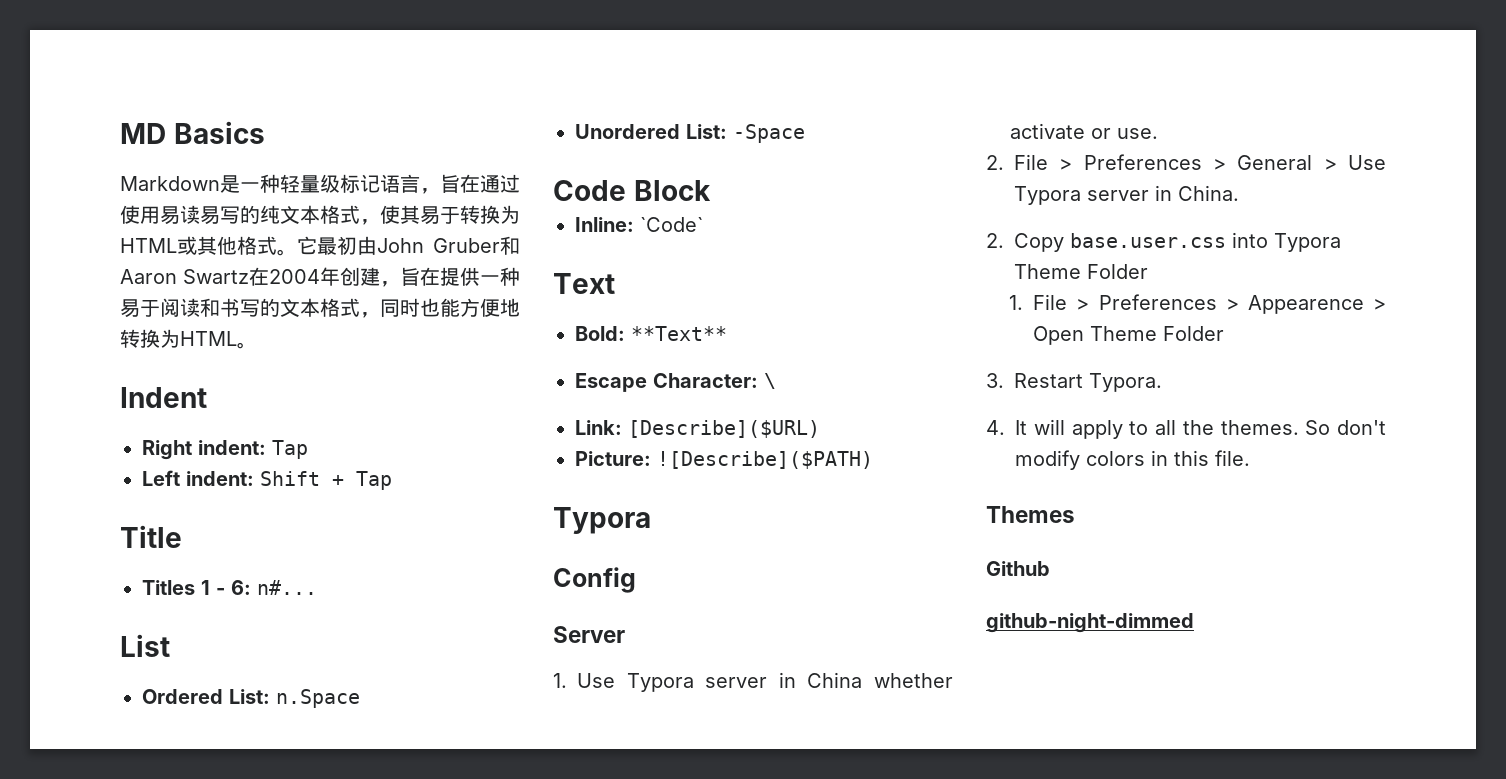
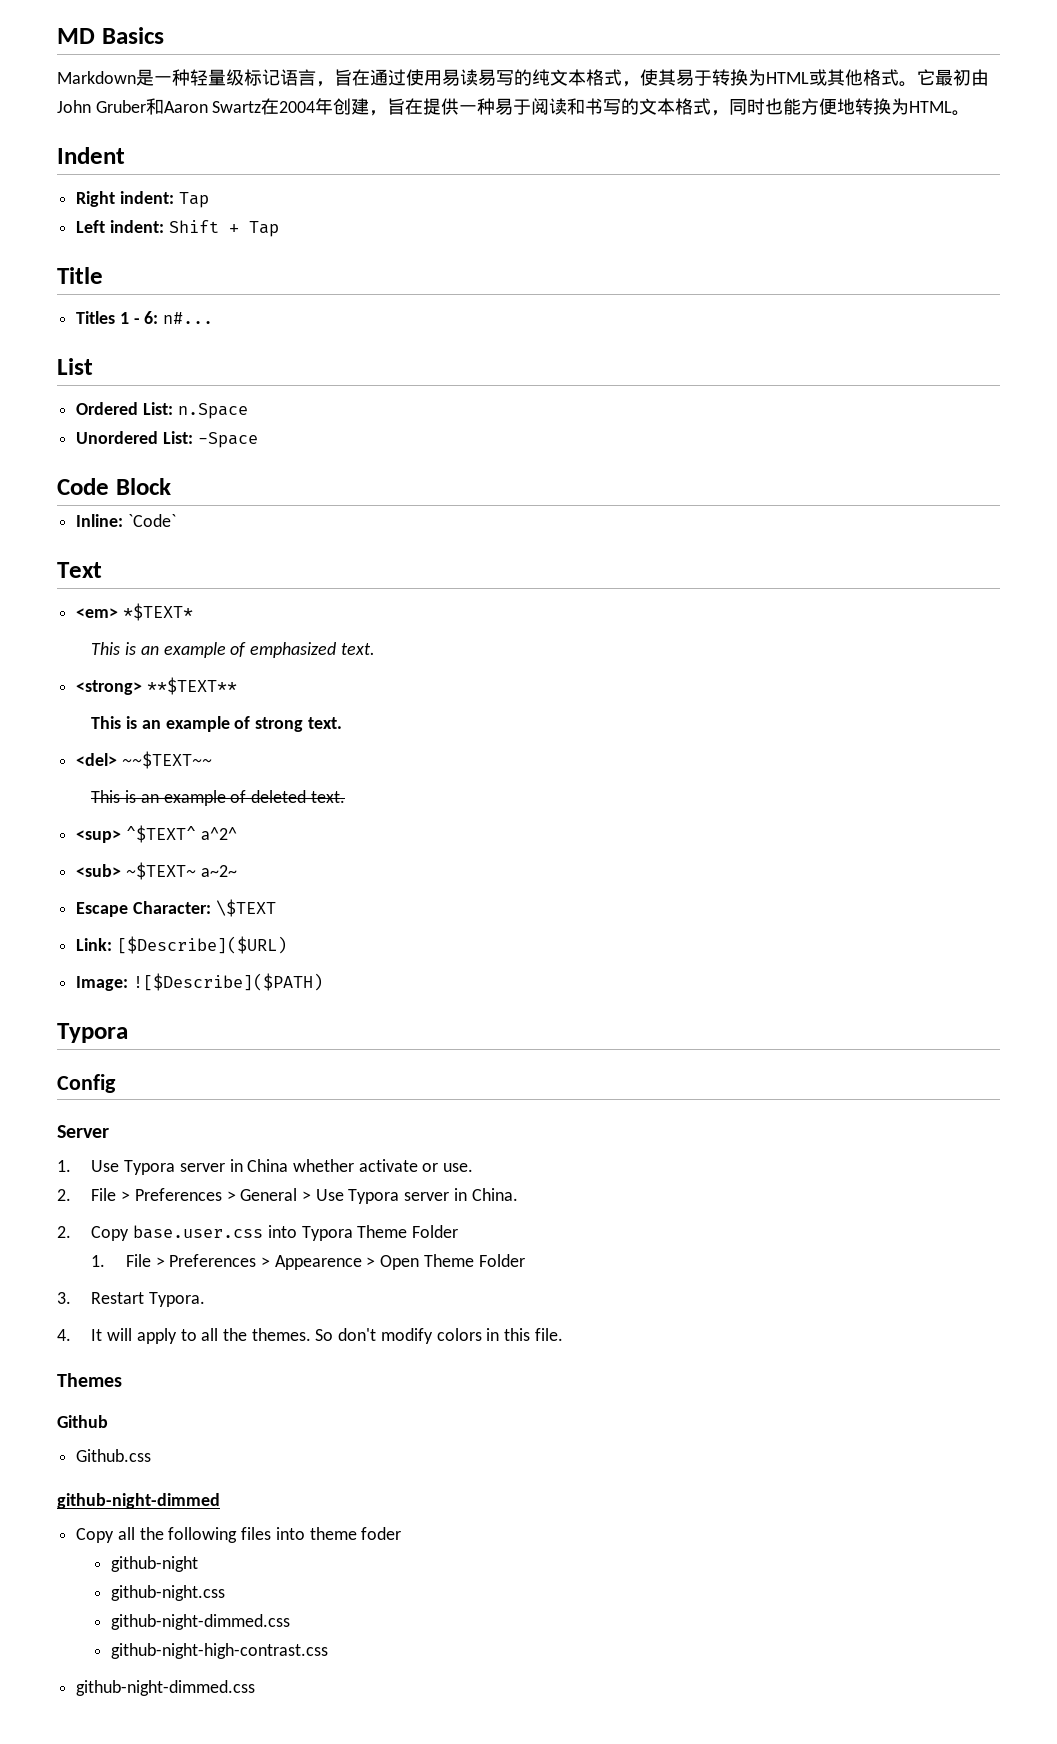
[575,326,727,341] Bold: **Text** -> [76,603,193,621] [91,642,375,658] [76,677,237,695] [91,716,342,732] [76,751,212,769] [91,790,345,806] [76,825,237,843] [76,862,237,880] <em> *$TEXT* // This is an example of emphasized text. // <strong> **$TEXT** // This is an example of strong text. // <del> ~~$TEXT~~ // This is an example of deleted text. // <sup> ^$TEXT^ a^2^ // <sub> ~$TEXT~ a~2~
[764,373,776,389] \ -> [215,899,276,917] \$TEXT
[628,420,820,438] [575,451,873,469] [Describe]($URL) // Picture: ![Describe]($PATH) -> [116,936,287,954] [76,973,323,991] [$Describe]($URL) // Image: ![$Describe]($PATH)
(1050, 568) none -> [76,1449,152,1462] // Github.css
(1194, 623) none -> [76,1527,402,1543] [110,1556,198,1572] [110,1585,225,1601] [110,1614,290,1630] [110,1643,328,1659] [76,1680,256,1696] // Copy all the following files into theme foder // github-night // github-night.css // github-night-dimmed.css // github-night-high-contrast.css // github-night-dimmed.css

